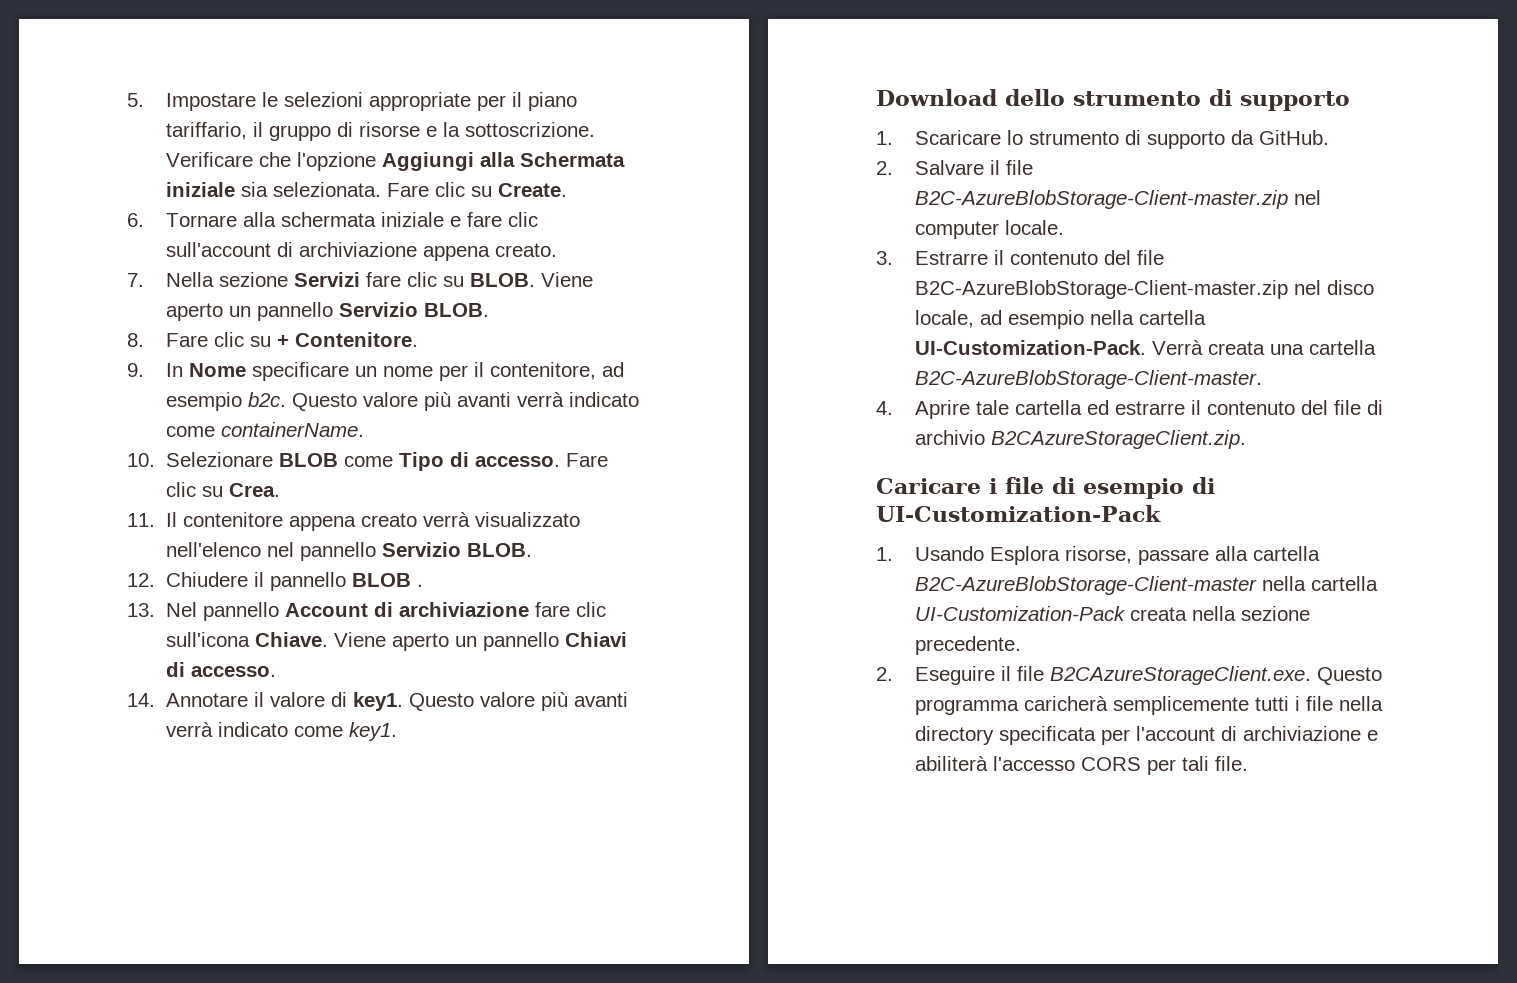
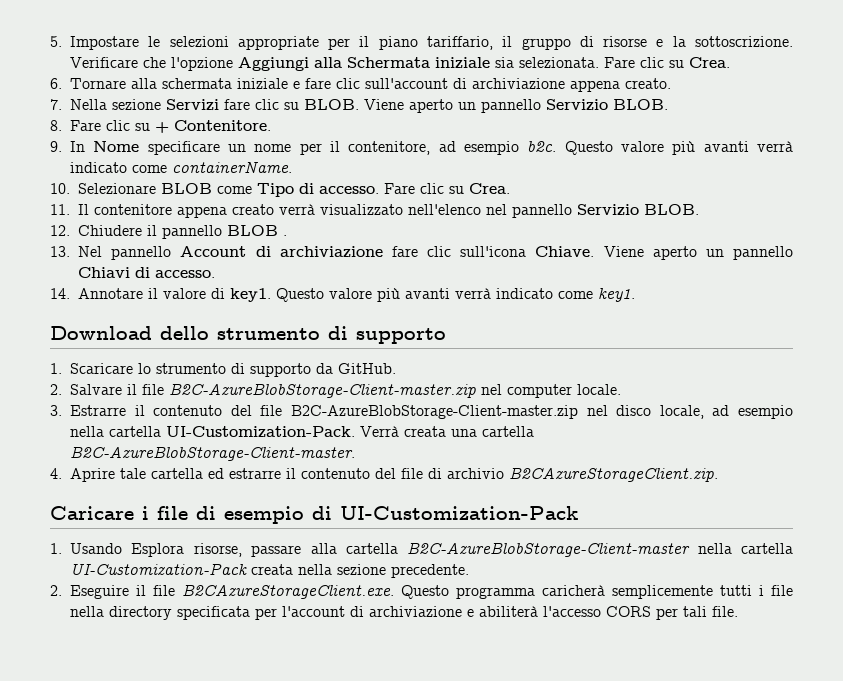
[498,183,568,197] Create. -> [689,57,730,68] Crea.

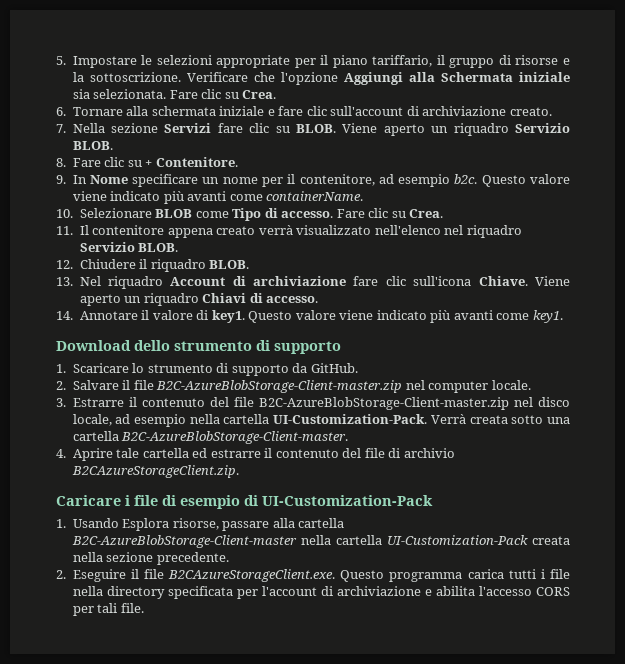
[570,80,620,92] appena -> (507, 111) none
[481,99,541,113] pannello -> [453,123,509,136] riquadro
[672,141,794,155] [70,162,127,173] più avanti verrà indicato -> [72,191,227,204] viene indicato più avanti
[512,204,572,218] pannello -> [466,225,522,238] riquadro
[162,225,287,239] pannello BLOB . -> [150,259,250,272] riquadro BLOB.
[111,246,172,260] pannello -> [107,276,163,289] riquadro
[732,246,793,260] pannello -> [143,293,199,306] riquadro
[377,288,553,302] più avanti verrà indicato -> [339,310,493,323] viene indicato più avanti
(446, 431) none -> [511,415,544,424] sotto
[542,585,713,599] caricherà semplicemente -> [467,569,504,579] carica
[479,606,538,617] abiliterà -> [435,586,475,596] abilita

